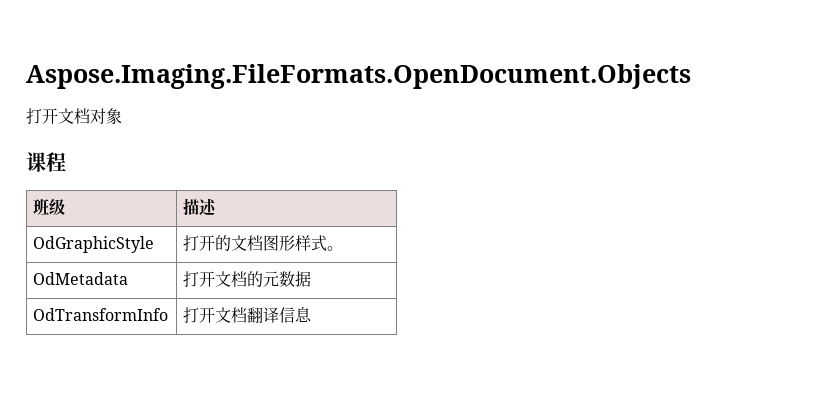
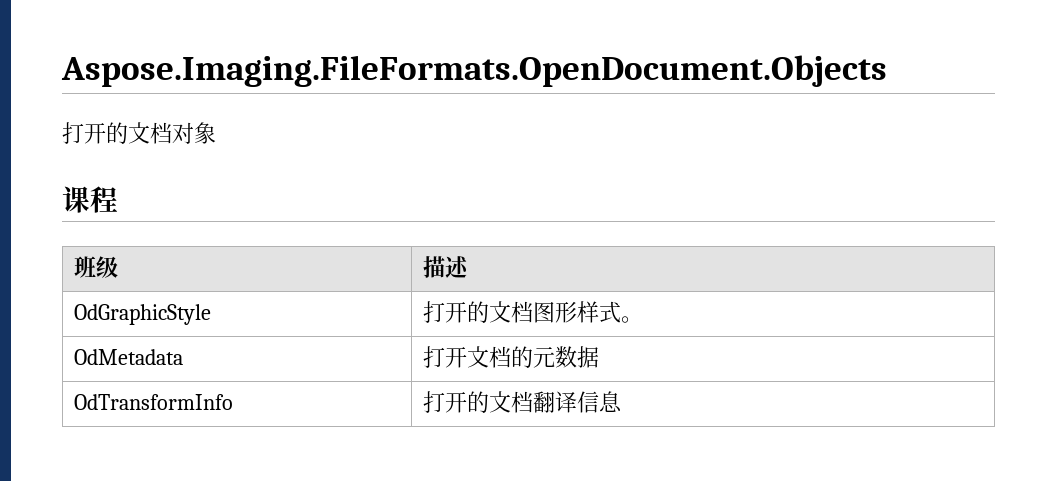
(58, 116) none -> [106,122,128,144] 的
(216, 315) none -> [466,391,489,413] 的

